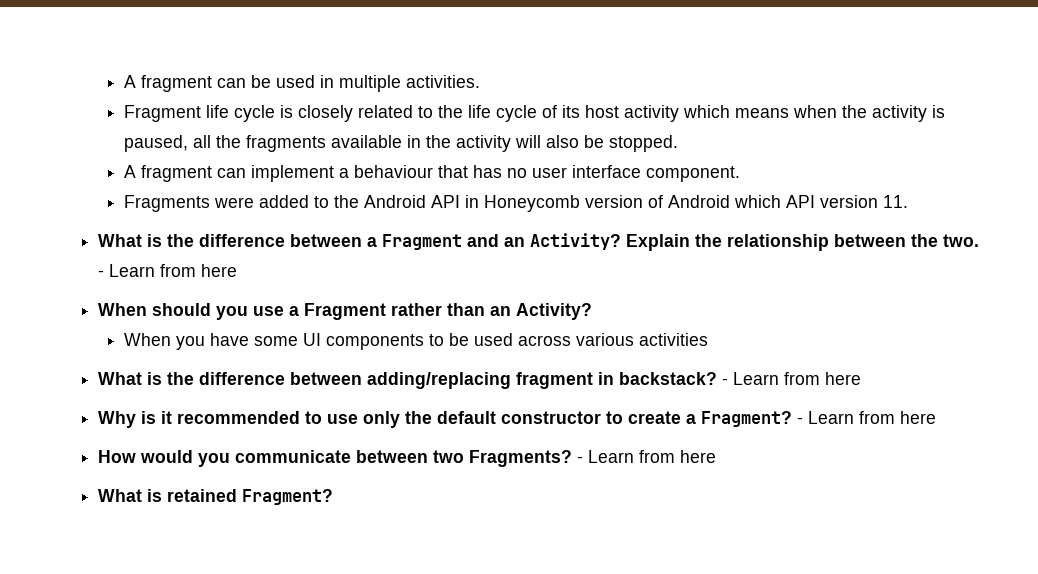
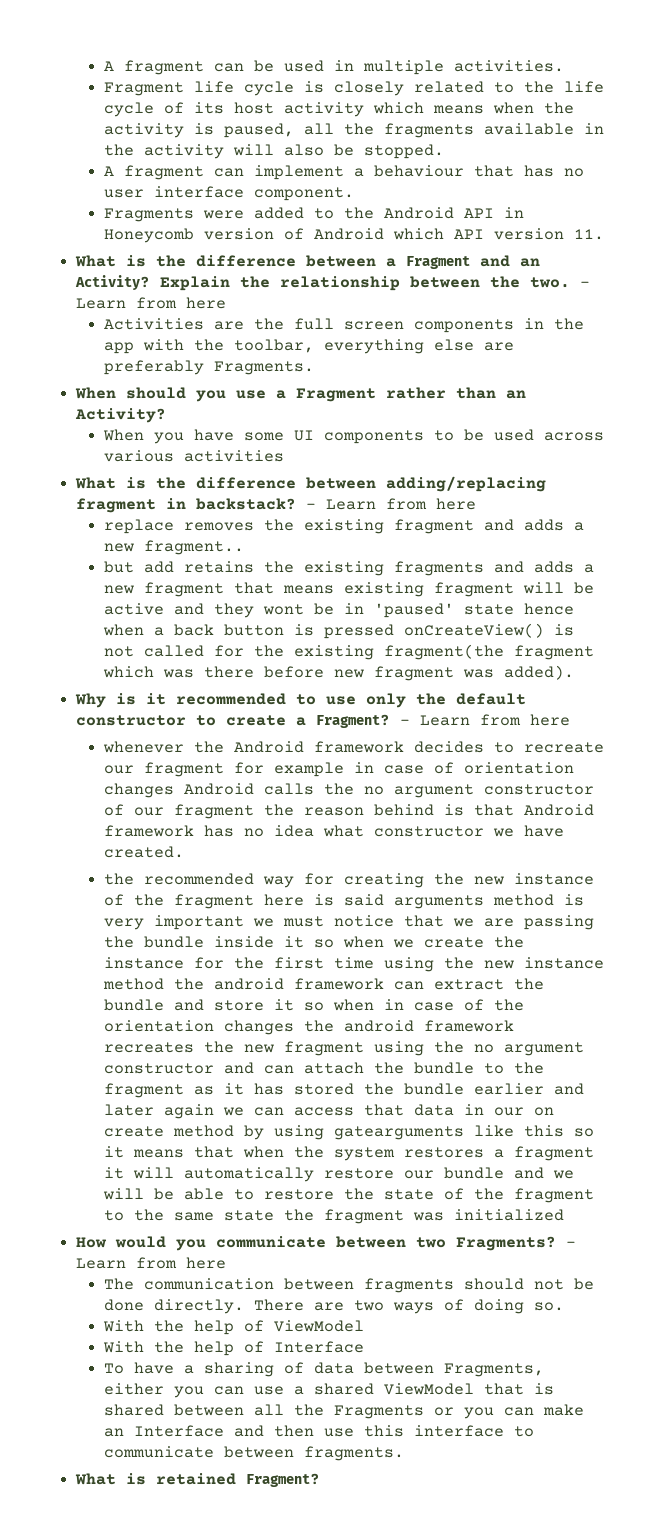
(238, 270) none -> [103,318,584,333] [103,339,514,354] [103,360,314,375] // Activities are the full screen components in the app with the toolbar, everything else are preferably Fragments.
(862, 378) none -> [103,519,584,534] [103,540,244,555] [103,561,594,576] [103,582,594,597] [103,603,574,618] [102,623,574,639] [103,644,594,660] [102,665,574,681] // replace removes the existing fragment and adds a new fragment.. // but add retains the existing fragments and adds a new fragment that means existing fragment will be active and they wont be in 'paused' state hence when a back button is pressed onCreateView() is not called for the existing fragment(the fragment which was there before new fragment was added).
(937, 417) none -> [102,741,604,753] [103,762,574,777] [103,783,594,798] [103,804,594,819] [103,825,564,837] [103,846,184,858] [103,873,594,888] [103,894,584,909] [103,915,594,930] [103,936,524,948] [103,957,604,972] [102,978,544,990] [103,999,524,1011] [103,1020,514,1035] [103,1041,584,1056] [103,1062,544,1074] [103,1083,584,1098] [103,1104,554,1119] [103,1125,594,1140] [103,1146,594,1161] [103,1167,574,1182] [102,1188,594,1203] [103,1209,564,1224] // whenever the Android framework decides to recreate our fragment for example in case of orientation changes Android calls the no argument constructor of our fragment the reason behind is that Android framework has no idea what constructor we have created. // the recommended way for creating the new instance of the fragment here is said arguments method is very important we must notice that we are passing the bundle inside it so when we create the instance for the first time using the new instance method the android framework can extract the bundle and store it so when in case of the orientation changes the android framework recreates the new fragment using the no argument constructor and can attach the bundle to the fragment as it has stored the bundle earlier and later again we can access that data in our on create method by using gatearguments like this so it means that when the system restores a fragment it will automatically restore our bundle and we will be able to restore the state of the fragment to the same state the fragment was initialized
(717, 456) none -> [103,1278,594,1293] [103,1299,564,1314] [102,1320,364,1335] [102,1341,364,1356] [103,1362,544,1377] [103,1383,554,1398] [103,1404,584,1419] [103,1425,534,1437] [103,1446,404,1461] // The communication between fragments should not be done directly. There are two ways of doing so. // With the help of ViewModel // With the help of Interface // To have a sharing of data between Fragments, either you can use a shared ViewModel that is shared between all the Fragments or you can make an Interface and then use this interface to communicate between fragments.

